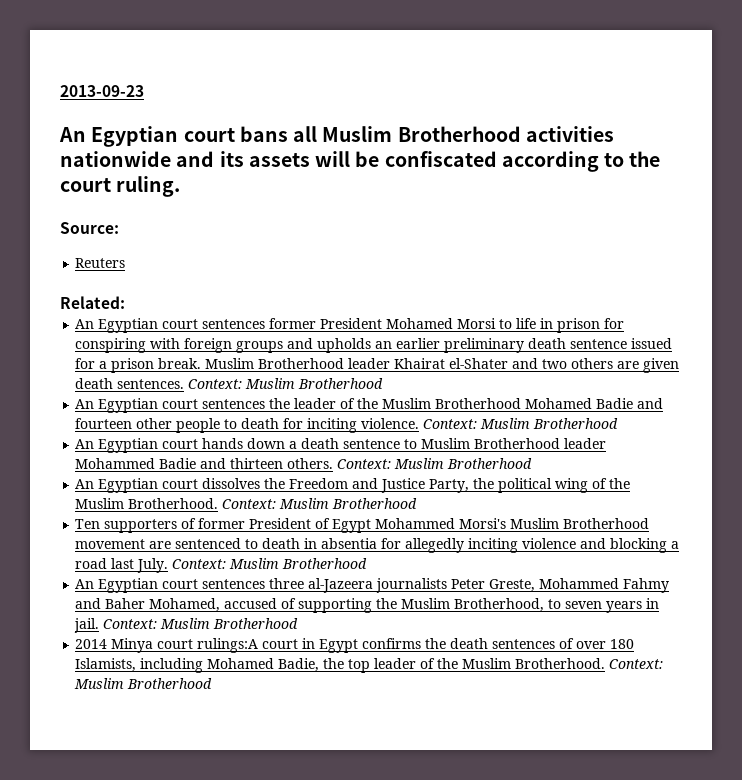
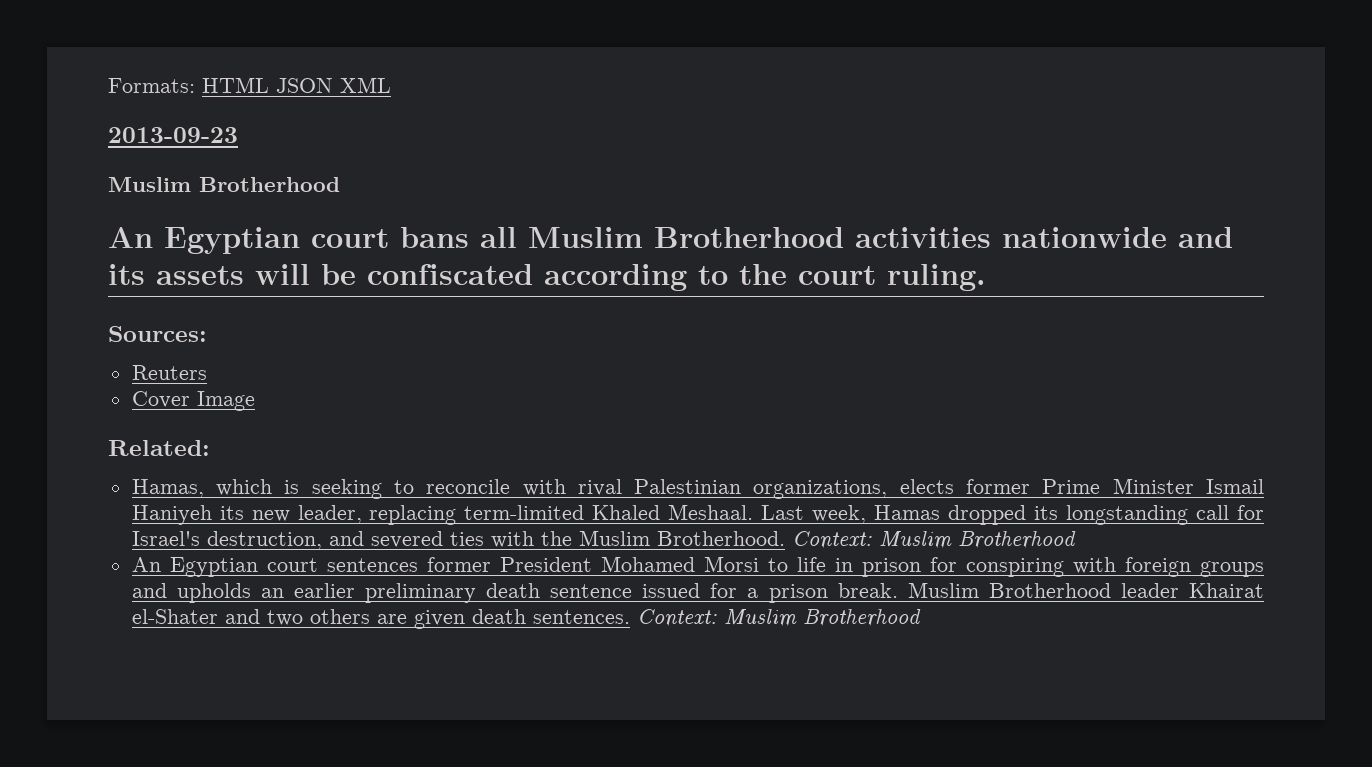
(60, 91) none -> [108,77,391,93] Formats: HTML JSON XML //
(144, 91) none -> [108,177,340,192] // Muslim Brotherhood
[60,222,119,234] Source: -> [108,326,207,342] Sources:
(126, 263) none -> [131,391,255,411] // Cover Image
(125, 302) none -> [131,478,1264,499] [131,504,1265,525] [131,530,1076,550] // Hamas, which is seeking to reconcile with rival Palestinian organizations, elects former Prime Minister Ismail Haniyeh its new leader, replacing term-limited Khaled Meshaal. Last week, Hamas dropped its longstanding call for Israel's destruction, and severed ties with the Muslim Brotherhood. Context: Muslim Brotherhood
[75,398,664,413] [75,418,619,433] [75,438,607,453] [75,458,533,469] [75,478,631,493] [75,498,418,509] [75,518,650,533] [75,538,680,553] [75,558,368,573] [75,578,670,593] [75,598,660,613] [74,618,299,633] [75,638,635,653] [75,658,664,673] [74,678,213,689] // An Egyptian court sentences the leader of the Muslim Brotherhood Mohamed Badie and fourteen other people to death for inciting violence. Context: Muslim Brotherhood // An Egyptian court hands down a death sentence to Muslim Brotherhood leader Mohammed Badie and thirteen others. Context: Muslim Brotherhood // An Egyptian court dissolves the Freedom and Justice Party, the political wing of the Muslim Brotherhood. Context: Muslim Brotherhood // Ten supporters of former President of Egypt Mohammed Morsi's Muslim Brotherhood movement are sentenced to death in absentia for allegedly inciting violence and blocking a road last July. Context: Muslim Brotherhood // An Egyptian court sentences three al-Jazeera journalists Peter Greste, Mohammed Fahmy and Baher Mohamed, accused of supporting the Muslim Brotherhood, to seven years in jail. Context: Muslim Brotherhood // 2014 Minya court rulings:A court in Egypt confirms the death sentences of over 180 Islamists, including Mohamed Badie, the top leader of the Muslim Brotherhood. Context: Muslim Brotherhood -> (921, 618) none

